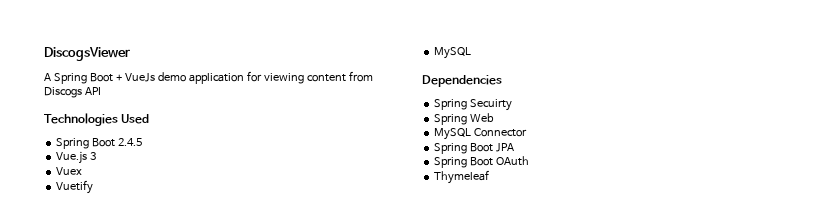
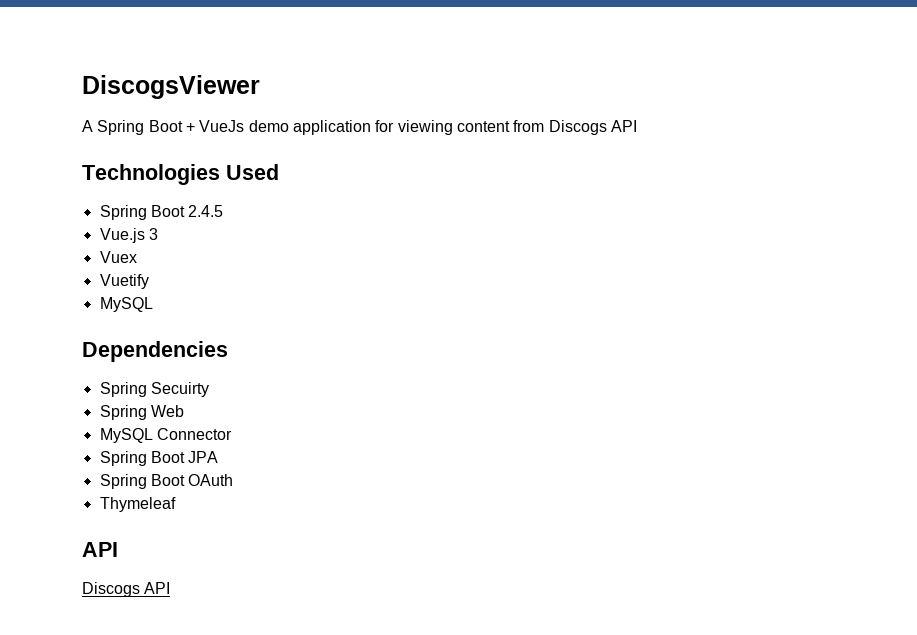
(490, 177) none -> [82,542,118,557] [82,582,171,597] // API // Discogs API

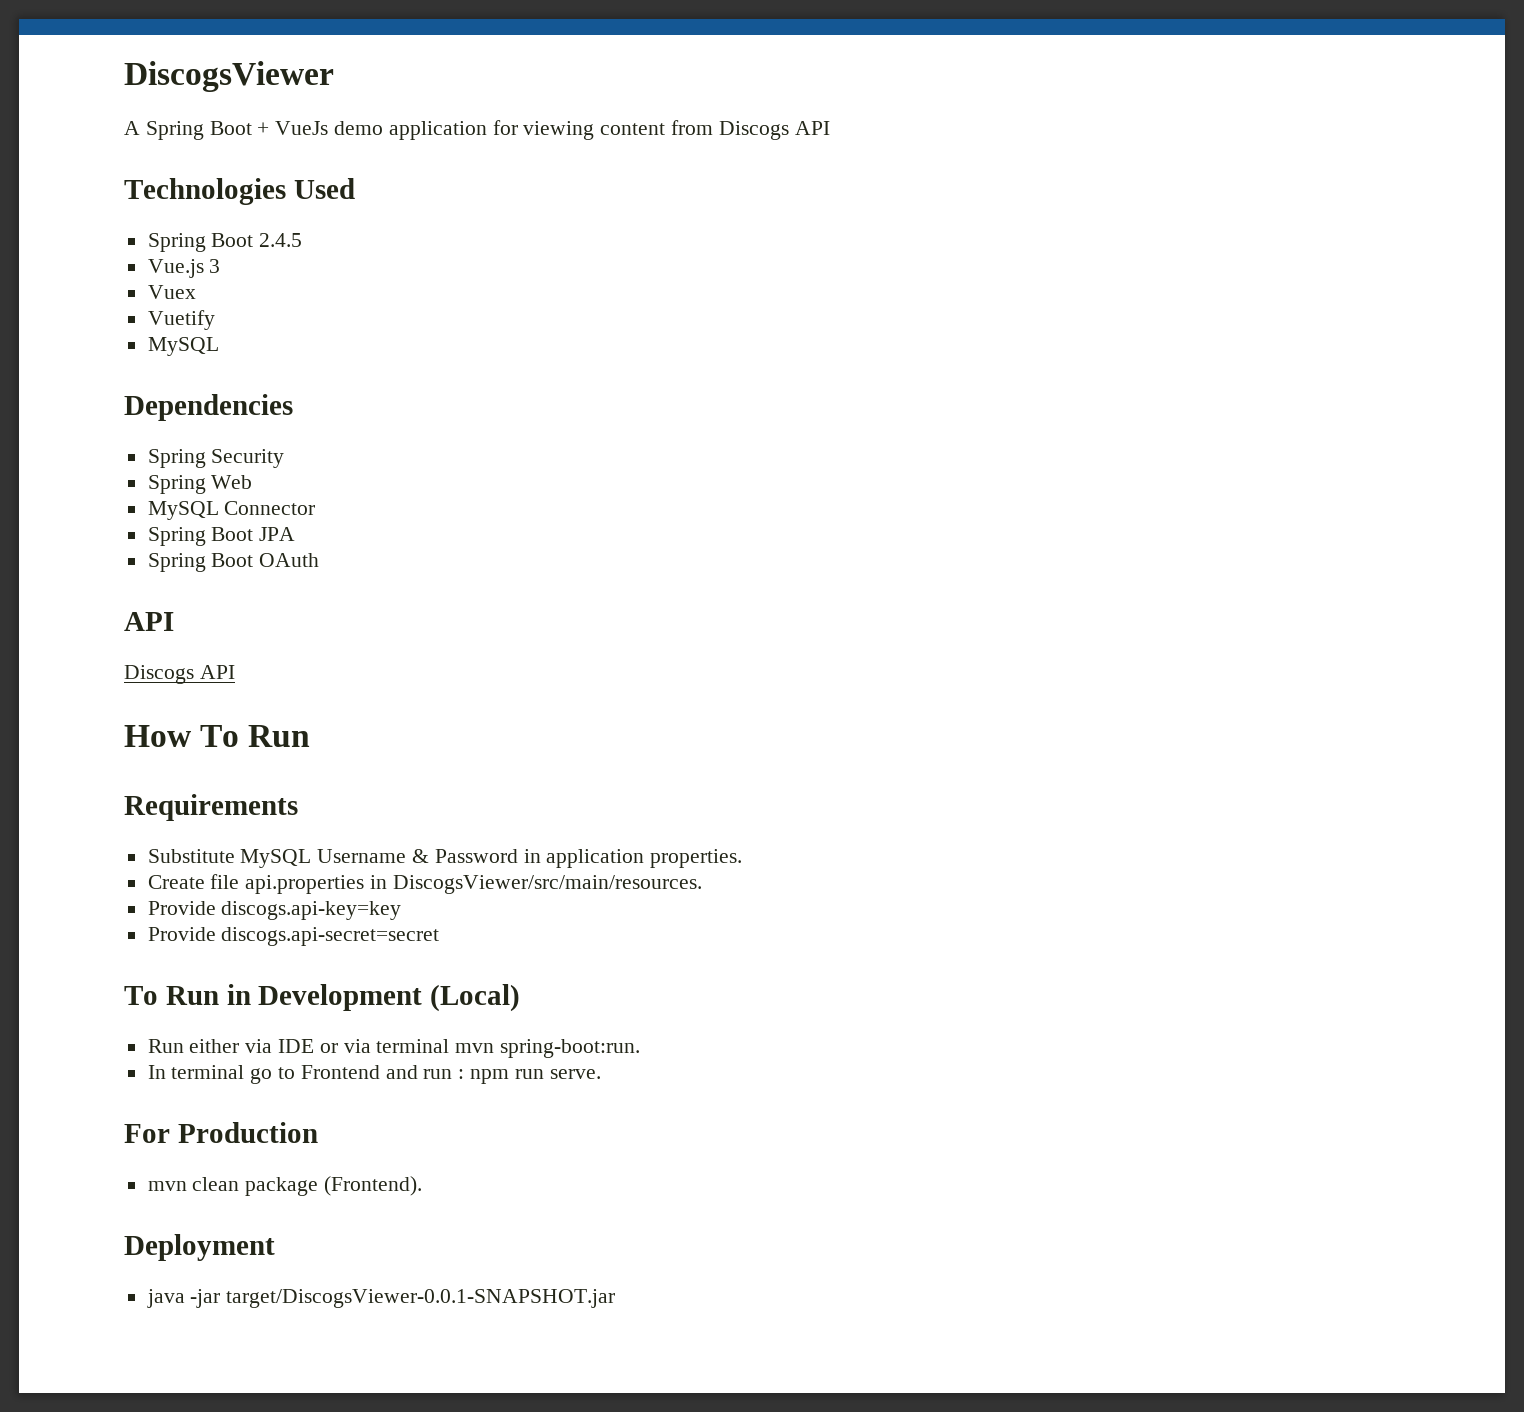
[150,382,209,397] Secuirty -> [211,449,285,468] Security
[99,497,176,512] // Thymeleaf -> (320, 560) none
(171, 588) none -> [124,725,311,747] [124,794,298,821] [147,849,743,868] [147,874,702,894] [147,901,402,920] [147,927,440,946] [124,984,521,1012] [147,1039,641,1058] [147,1065,601,1084] [124,1122,318,1143] [147,1176,423,1196] [124,1234,275,1261] [146,1289,616,1308] // How To Run // Requirements // Substitute MySQL Username & Password in application properties. // Create file api.properties in DiscogsViewer/src/main/resources. // Provide discogs.api-key=key // Provide discogs.api-secret=secret // To Run in Development (Local) // Run either via IDE or via terminal mvn spring-boot:run. // In terminal go to Frontend and run : npm run serve. // For Production // mvn clean package (Frontend). // Deployment // java -jar target/DiscogsViewer-0.0.1-SNAPSHOT.jar

